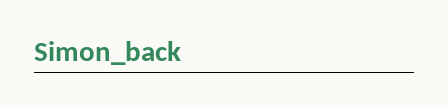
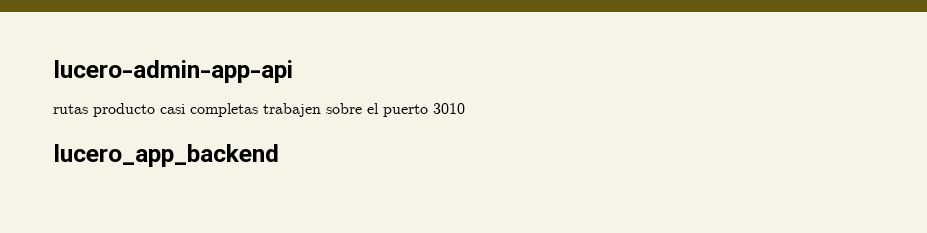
[34,41,181,65] Simon_back -> [53,60,293,83] [53,103,465,117] [53,144,279,167] lucero-admin-app-api // rutas producto casi completas trabajen sobre el puerto 3010 // lucero_app_backend

